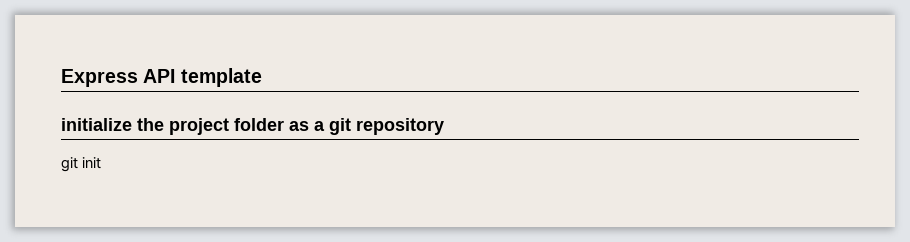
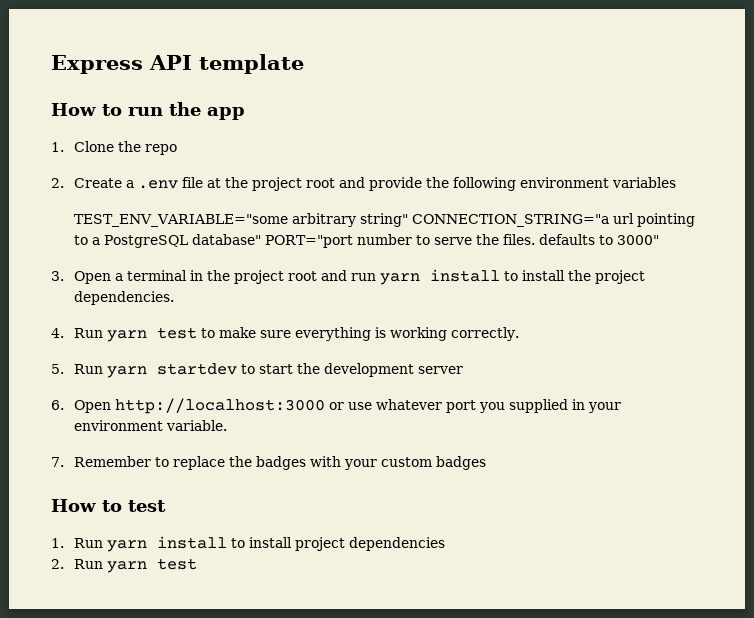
[61,118,444,135] [61,157,102,172] initialize the project folder as a git repository // git init -> [51,102,245,120] [51,141,177,155] [51,177,676,191] [73,213,695,227] [73,234,659,248] [51,269,645,285] [73,291,174,305] [51,327,519,342] [51,363,463,378] [51,398,621,414] [73,420,227,431] [51,456,486,470] [51,499,166,512] [51,536,445,552] [51,558,197,573] How to run the app // 1. Clone the repo // 2. Create a .env file at the project root and provide the following environment variables // TEST_ENV_VARIABLE="some arbitrary string" CONNECTION_STRING="a url pointing to a PostgreSQL database" PORT="port number to serve the files. defaults to 3000" // 3. Open a terminal in the project root and run yarn install to install the project dependencies. // 4. Run yarn test to make sure everything is working correctly. // 5. Run yarn startdev to start the development server // 6. Open http://localhost:3000 or use whatever port you supplied in your environment variable. // 7. Remember to replace the badges with your custom badges // How to test // 1. Run yarn install to install project dependencies // 2. Run yarn test

